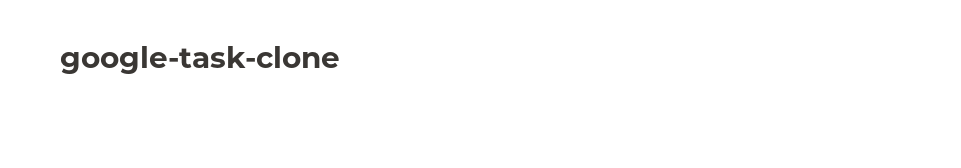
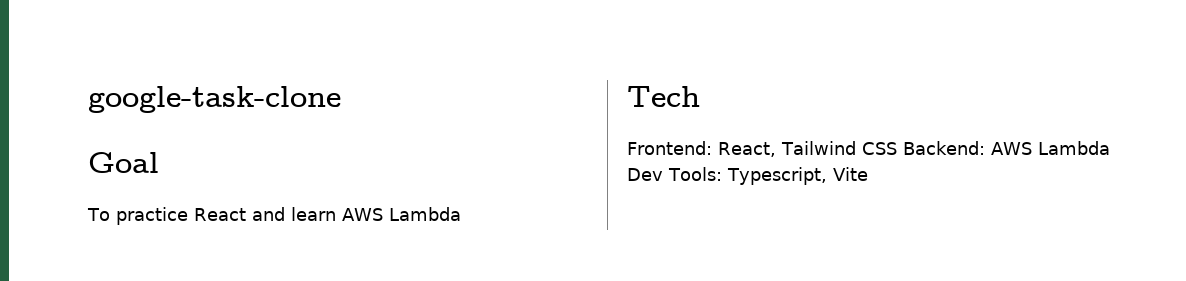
(340, 60) none -> [88,152,159,173] [87,207,461,225] [627,86,700,107] [627,141,1110,157] [627,167,868,185] // Goal // To practice React and learn AWS Lambda // Tech // Frontend: React, Tailwind CSS Backend: AWS Lambda Dev Tools: Typescript, Vite

